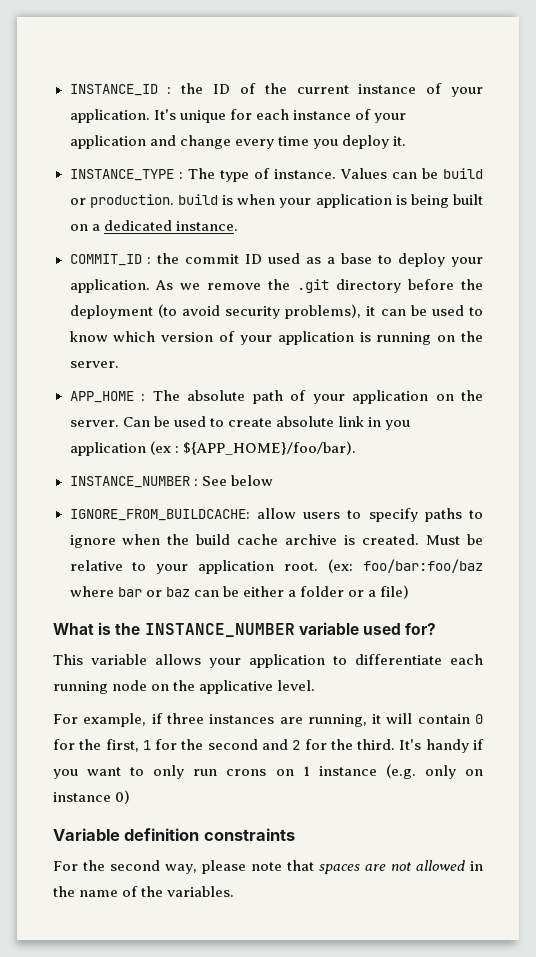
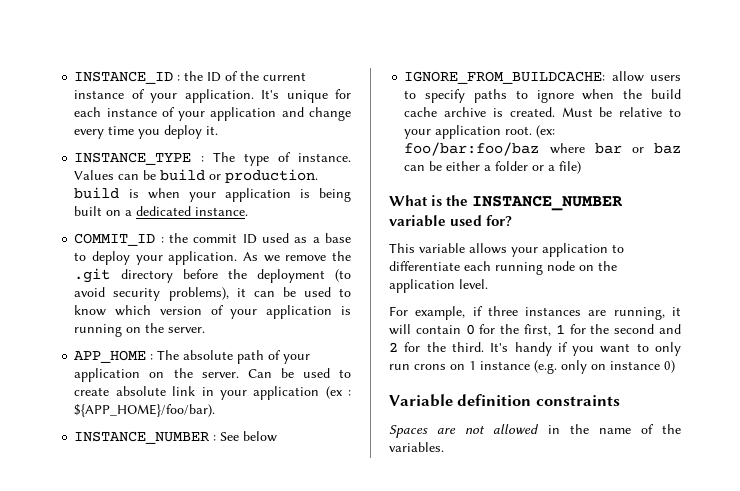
[384,420,410,430] you -> [219,390,247,400] your
[199,680,274,694] applicative -> [389,279,455,293] application
[53,860,360,874] For the second way, please note that spaces -> [389,425,428,438] Spaces

